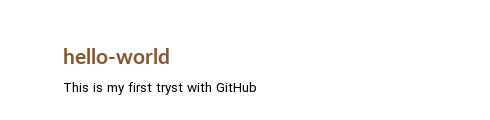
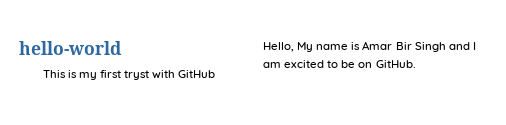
(257, 87) none -> [263,41,476,52] [263,60,416,68] Hello, My name is Amar Bir Singh and I am excited to be on GitHub.

